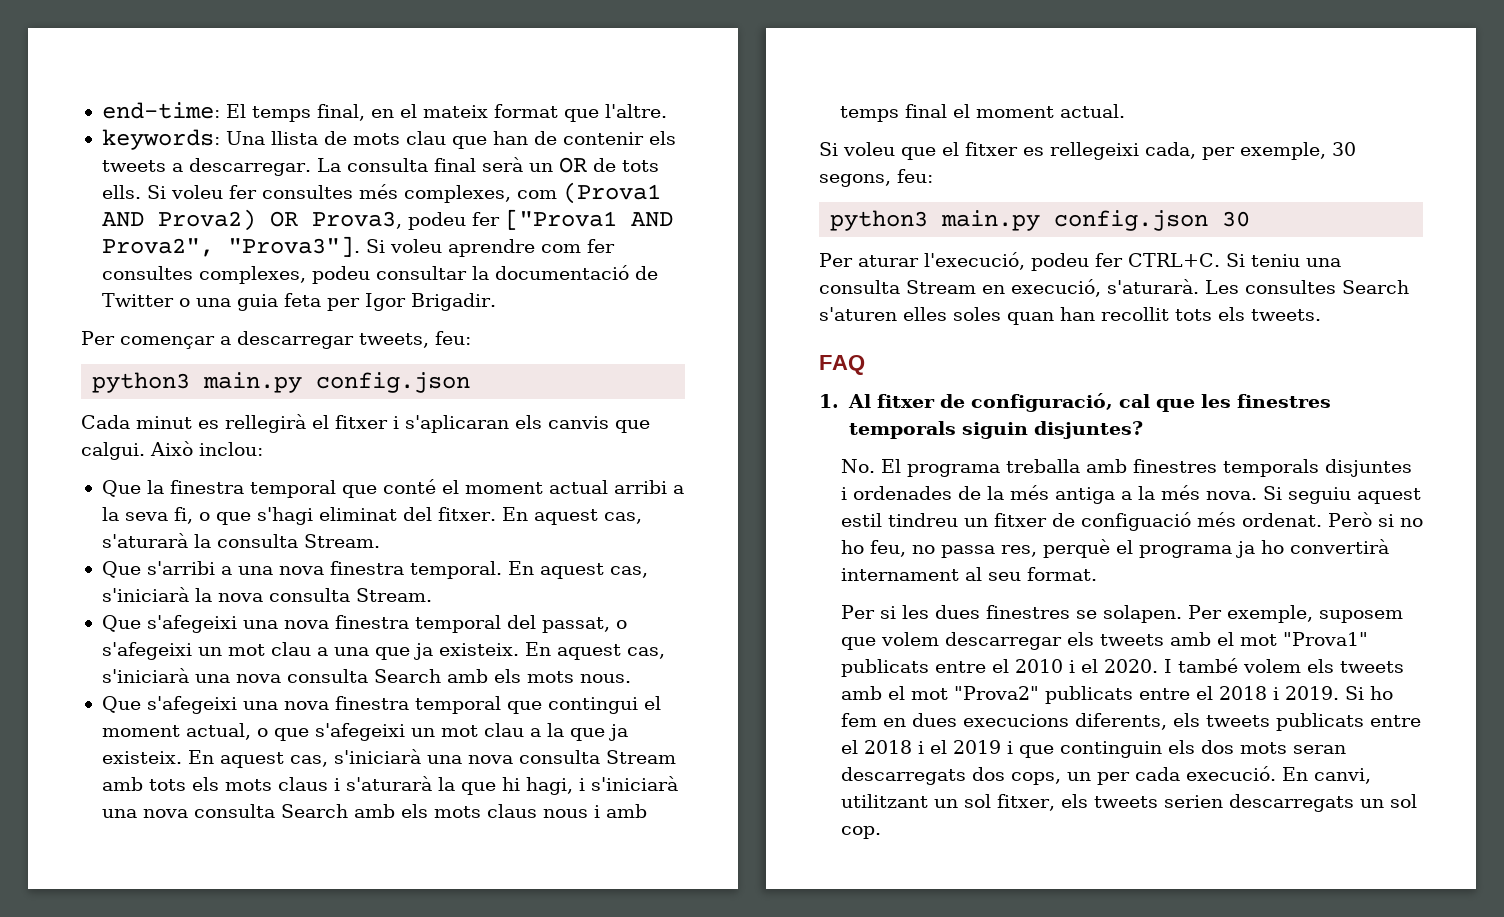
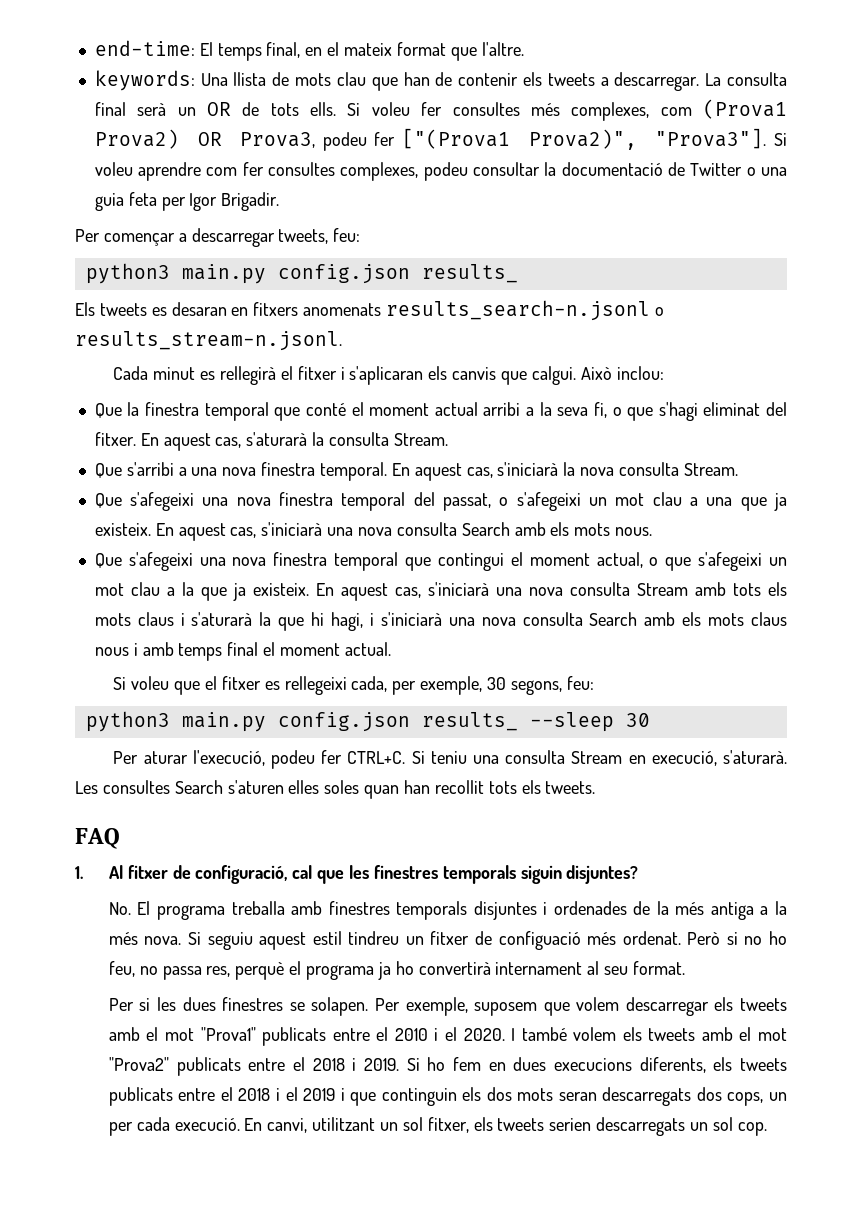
[101,212,144,227] AND -> (788, 109) none
[504,209,673,230] [101,238,214,257] ["Prova1 AND Prova2", -> [401,128,637,150] ["(Prova1 Prova2)",
(471, 382) none -> [421,264,518,283] [75,300,664,321] [75,331,342,351] results_ // Els tweets es desaran en fitxers anomenats results_search-n.jsonl o results_stream-n.jsonl.
(1209, 220) none -> [421,712,614,732] results_ --sleep

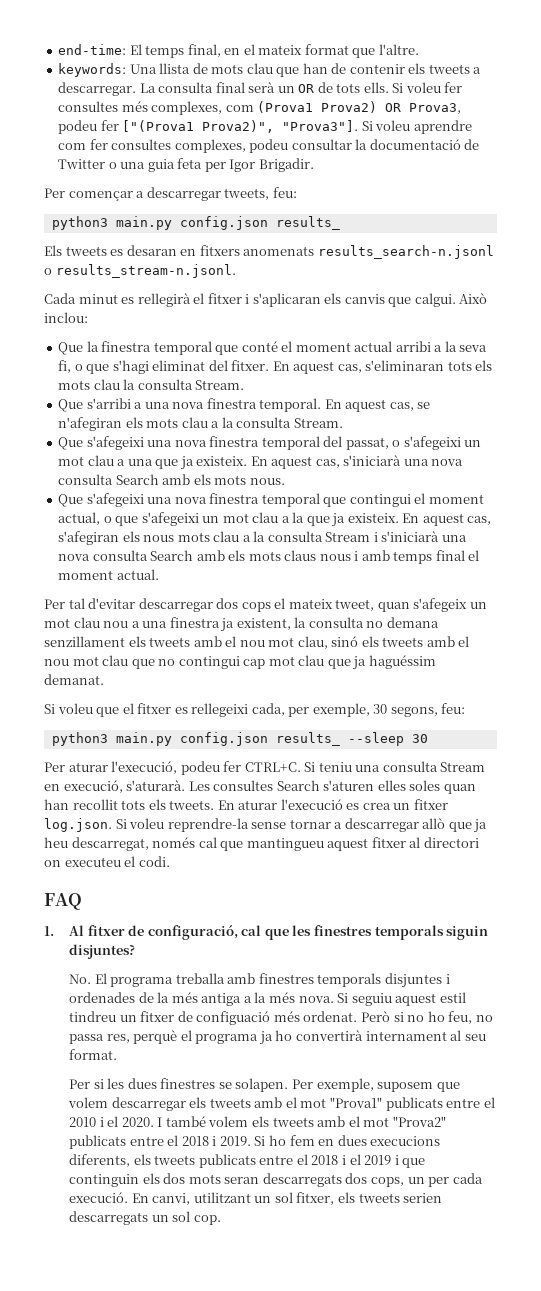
[246,432,308,446] s'aturarà -> [365,360,493,371] [58,379,120,390] s'eliminaran tots els mots clau
[497,462,615,476] s'iniciarà la nova -> [417,402,431,409] [58,417,234,431] se n'afegiran els mots clau a la
[427,582,787,596] [94,612,364,631] s'iniciarà una nova consulta Stream amb tots els mots claus i s'aturarà la que hi hagi, -> [58,531,371,545] s'afegiran els nous mots clau a la consulta Stream
(391, 649) none -> [44,598,487,612] [44,617,439,632] [44,636,470,649] [44,655,436,670] [44,674,104,685] // Per tal d'evitar descarregar dos cops el mateix tweet, quan s'afegeix un mot clau nou a una finestra ja existent, la consulta no demana senzillament els tweets amb el nou mot clau, sinó els tweets amb el nou mot clau que no contingui cap mot clau que ja haguéssim demanat.
(596, 787) none -> [217,799,448,810] [44,818,488,833] [44,837,479,851] [44,856,170,867] En aturar l'execució es crea un fitxer log.json. Si voleu reprendre-la sense tornar a descarregar allò que ja heu descarregat, només cal que mantingueu aquest fitxer al directori on executeu el codi.

